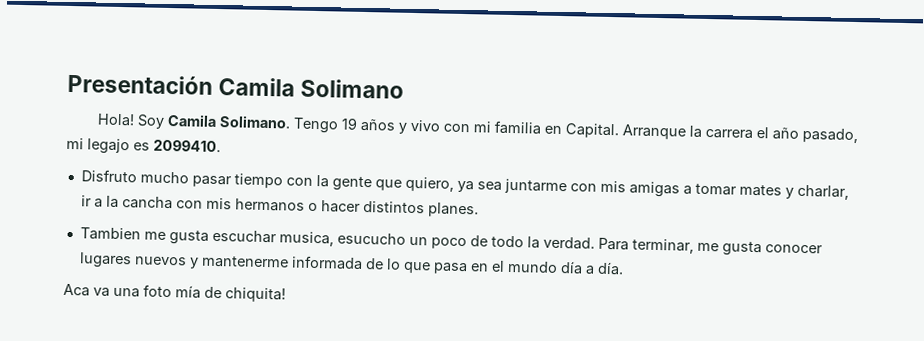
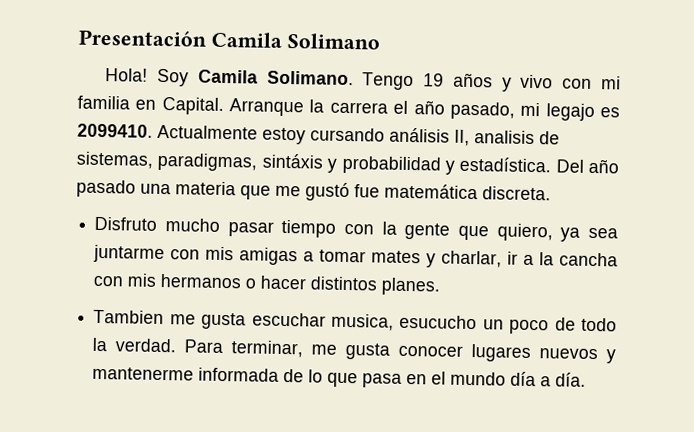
(221, 146) none -> [157,124,560,146] [76,151,619,175] [76,179,551,202] Actualmente estoy cursando análisis II, analisis de sistemas, paradigmas, sintáxis y probabilidad y estadística. Del año pasado una materia que me gustó fue matemática discreta.
[63,283,286,303] // Aca va una foto mía de chiquita! -> (587, 379) none

